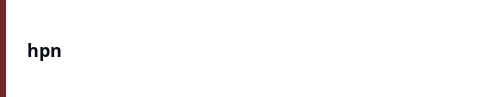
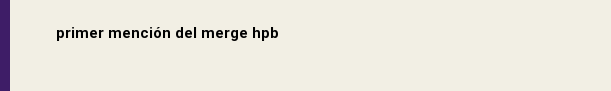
[27,43,62,61] hpn -> [56,27,279,41] primer mención del merge hpb

